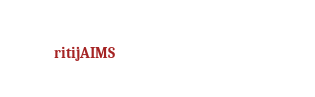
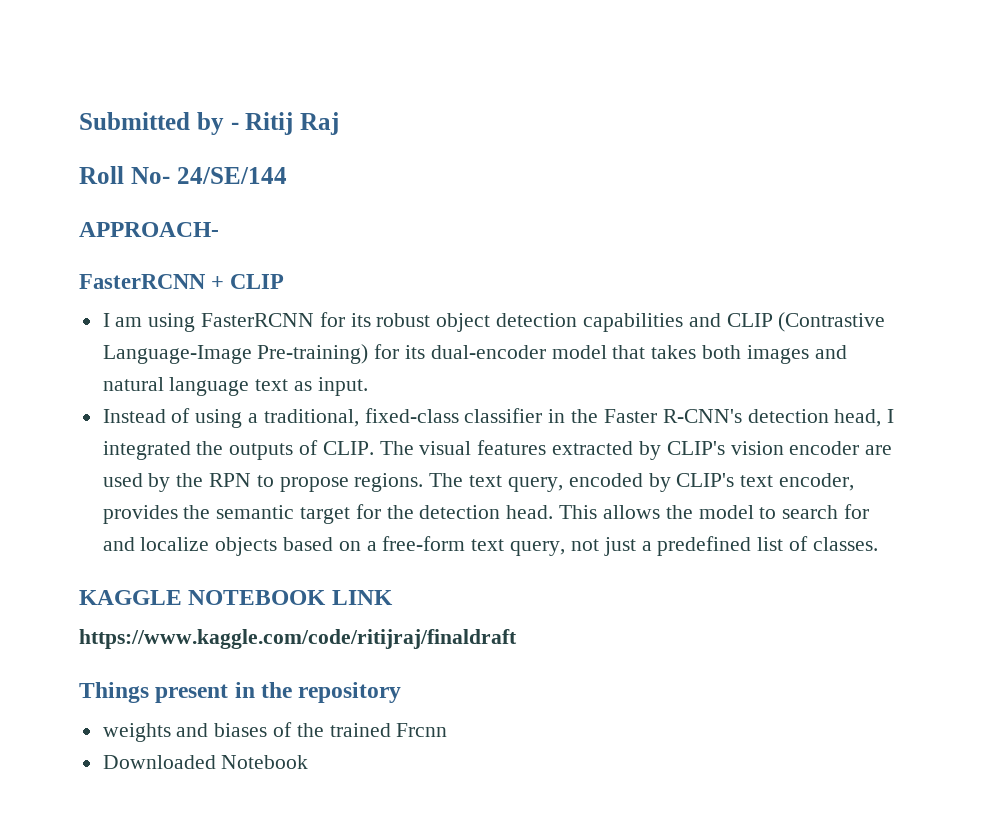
[54,46,115,61] ritijAIMS -> [79,112,339,135] [79,166,287,184] [79,222,219,237] [79,274,285,289] [102,312,886,332] [102,344,847,364] [102,377,368,396] [102,408,895,428] [102,440,893,460] [102,473,854,492] [102,504,869,524] [102,536,878,556] [79,590,393,605] [79,629,517,649] [79,682,402,703] [102,722,448,742] [102,755,309,769] Submitted by - Ritij Raj // Roll No- 24/SE/144 // APPROACH- // FasterRCNN + CLIP // I am using FasterRCNN for its robust object detection capabilities and CLIP (Contrastive Language-Image Pre-training) for its dual-encoder model that takes both images and natural language text as input. // Instead of using a traditional, fixed-class classifier in the Faster R-CNN's detection head, I integrated the outputs of CLIP. The visual features extracted by CLIP's vision encoder are used by the RPN to propose regions. The text query, encoded by CLIP's text encoder, provides the semantic target for the detection head. This allows the model to search for and localize objects based on a free-form text query, not just a predefined list of classes. // KAGGLE NOTEBOOK LINK // https://www.kaggle.com/code/ritijraj/finaldraft // Things present in the repository // weights and biases of the trained Frcnn // Downloaded Notebook

